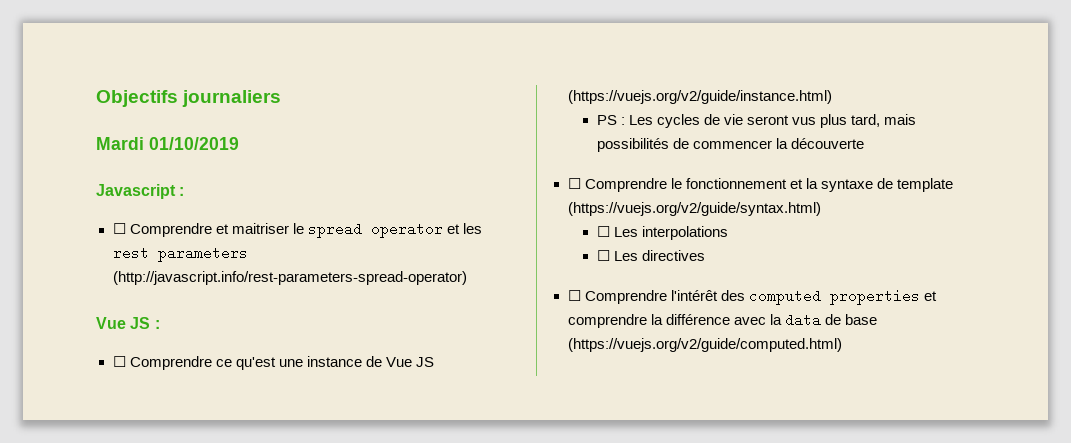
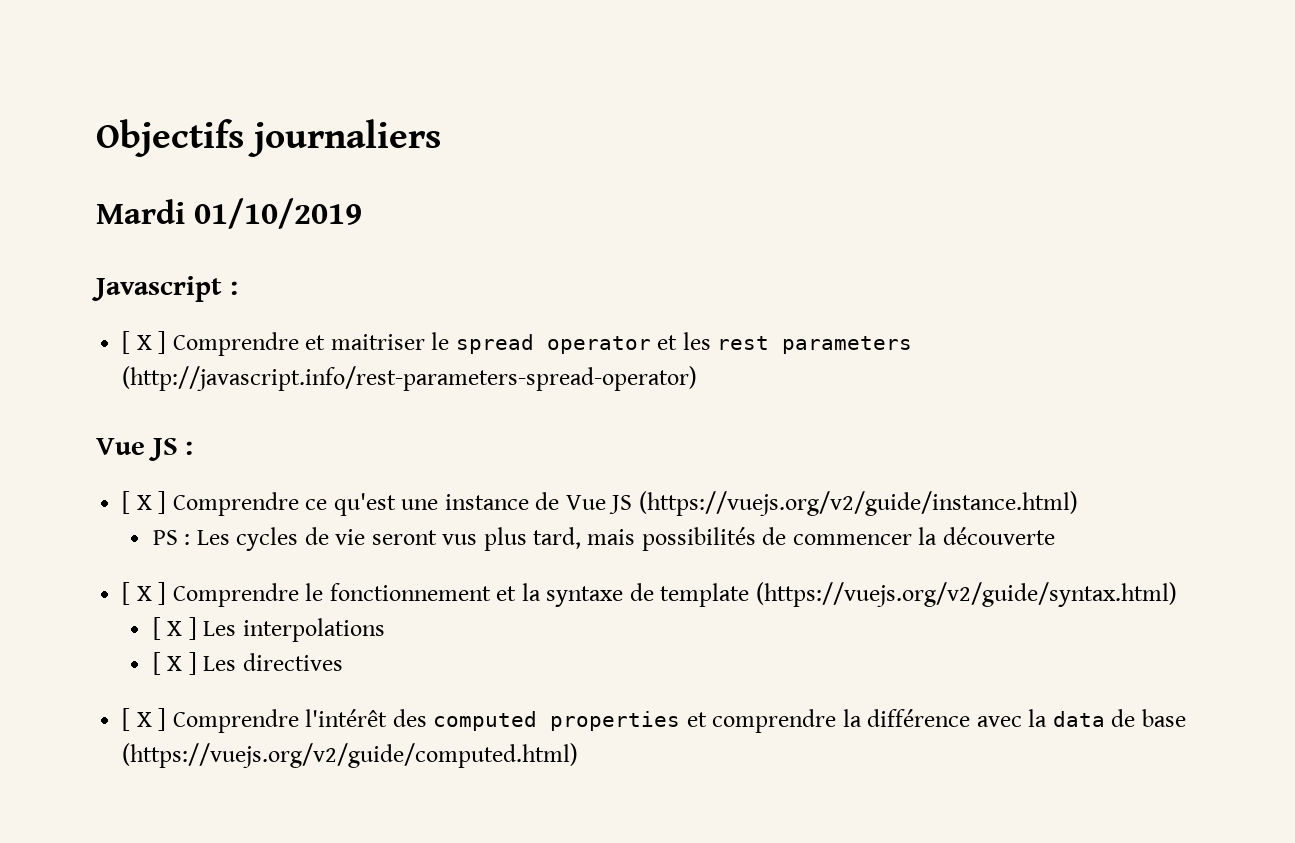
[112,223,126,234] ☐ -> [122,331,167,354] [ X ]
[112,356,126,367] ☐ -> [122,491,167,514] [ X ]
[567,178,581,189] ☐ -> [122,582,167,605] [ X ]
[596,226,610,237] ☐ -> [152,617,197,640] [ X ]
[596,250,610,261] ☐ -> [152,652,197,675] [ X ]
[567,290,581,301] ☐ -> [122,708,167,731] [ X ]

